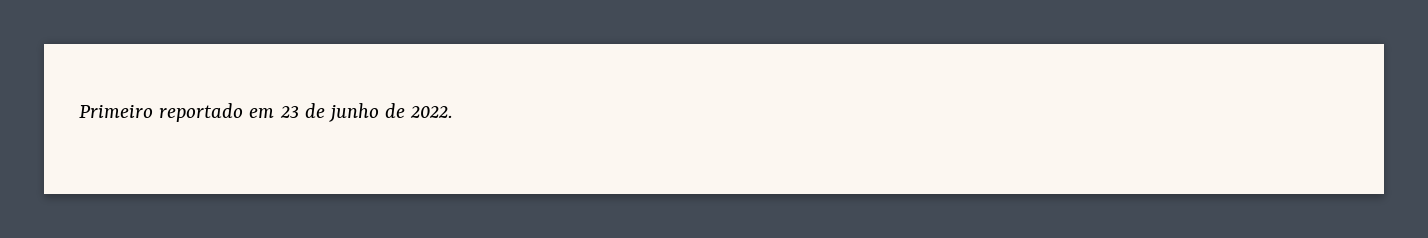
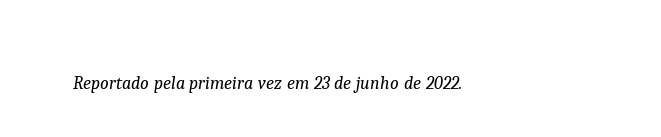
[79,103,244,122] Primeiro reportado -> [73,76,283,93] Reportado pela primeira vez

